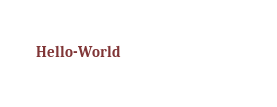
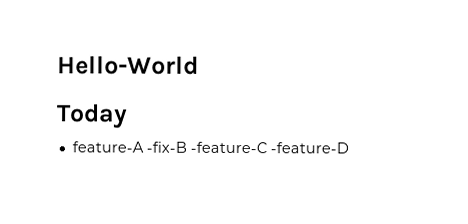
(121, 51) none -> [56,103,128,129] [71,141,349,154] // Today // feature-A -fix-B -feature-C -feature-D

